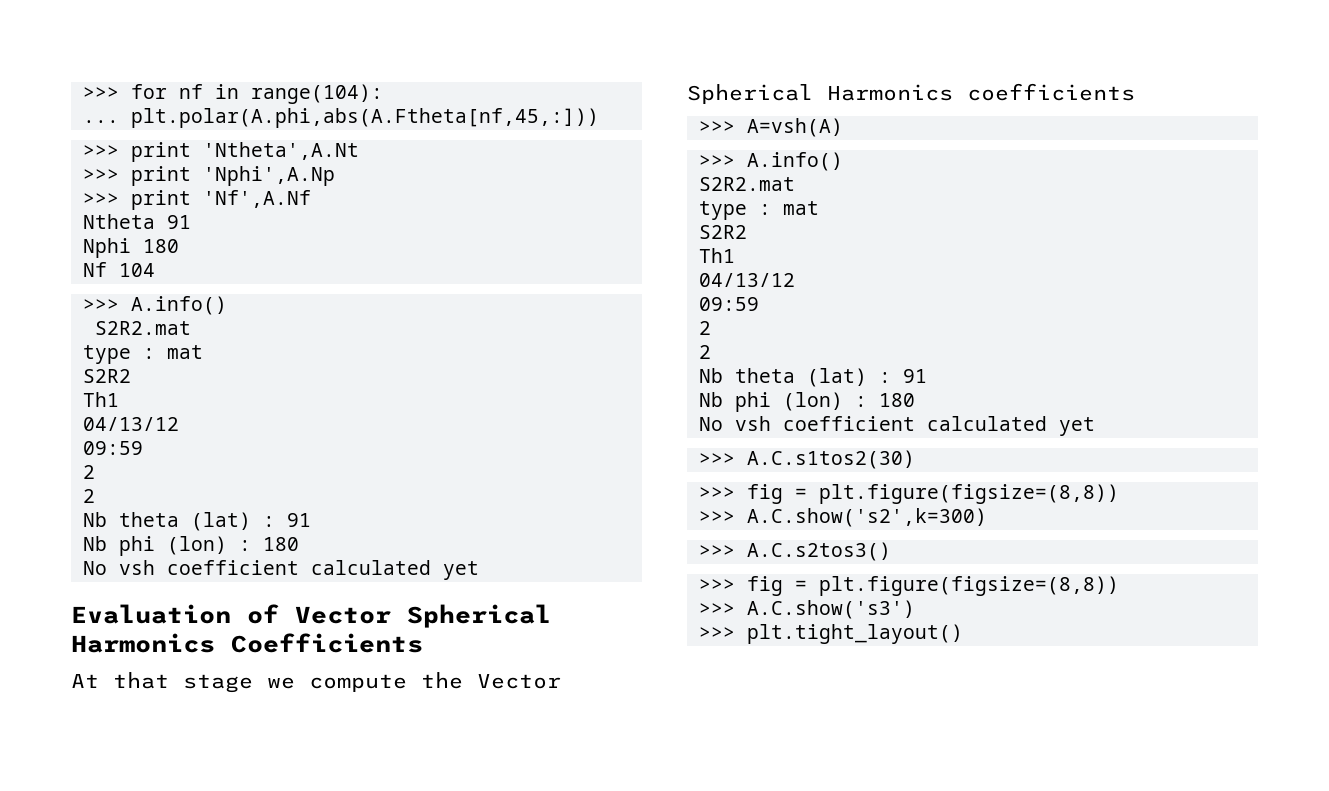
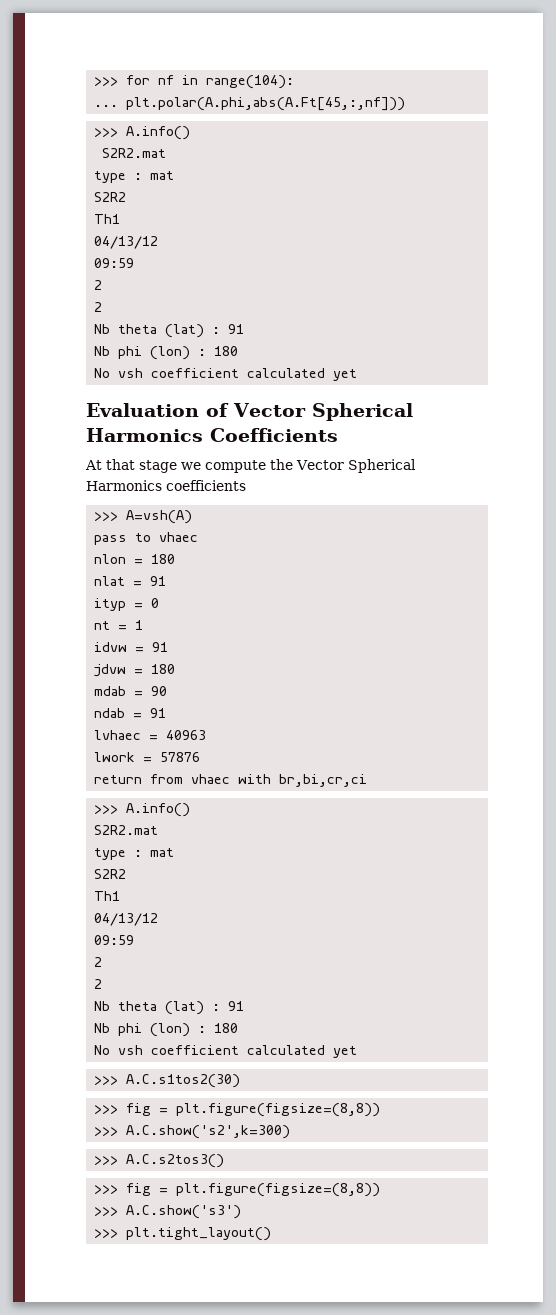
[131,108,599,128] [83,142,359,162] [83,166,335,186] [83,190,311,210] [83,214,191,229] [83,238,179,258] [83,262,155,277] plt.polar(A.phi,abs(A.Ftheta[nf,45,:])) // >>> print 'Ntheta',A.Nt // >>> print 'Nphi',A.Np // >>> print 'Nf',A.Nf // Ntheta 91 // Nphi 180 // Nf 104 -> [126,97,406,111] plt.polar(A.phi,abs(A.Ft[45,:,nf]))
(843, 127) none -> [94,532,199,545] [94,554,176,564] [94,576,167,586] [94,598,160,611] [94,620,144,630] [94,642,169,652] [94,664,176,677] [94,686,168,696] [94,708,167,718] [94,730,207,740] [94,752,201,762] [94,774,368,787] // pass to vhaec // nlon = 180 // nlat = 91 // ityp = 0 // nt = 1 // idvw = 91 // jdvw = 180 // mdab = 90 // ndab = 91 // lvhaec = 40963 // lwork = 57876 // return from vhaec with br,bi,cr,ci

